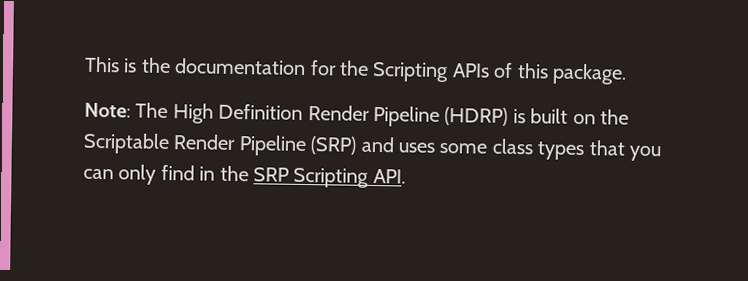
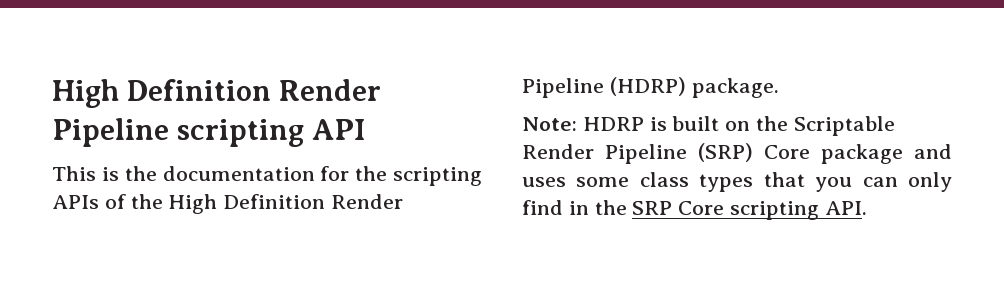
(84, 64) none -> [52,79,382,108] [52,118,367,147] High Definition Render Pipeline scripting API //
[372,61,450,83] Scripting -> [392,167,482,186] scripting
[516,63,627,85] [84,102,169,119] this package. // Note: The -> [130,194,163,209] the
(509, 116) none -> [691,78,779,98] [522,117,644,131] package. // Note: HDRP
(358, 145) none -> [764,144,903,164] Core package
[293,167,370,188] Scripting -> [678,201,820,220] Core scripting

